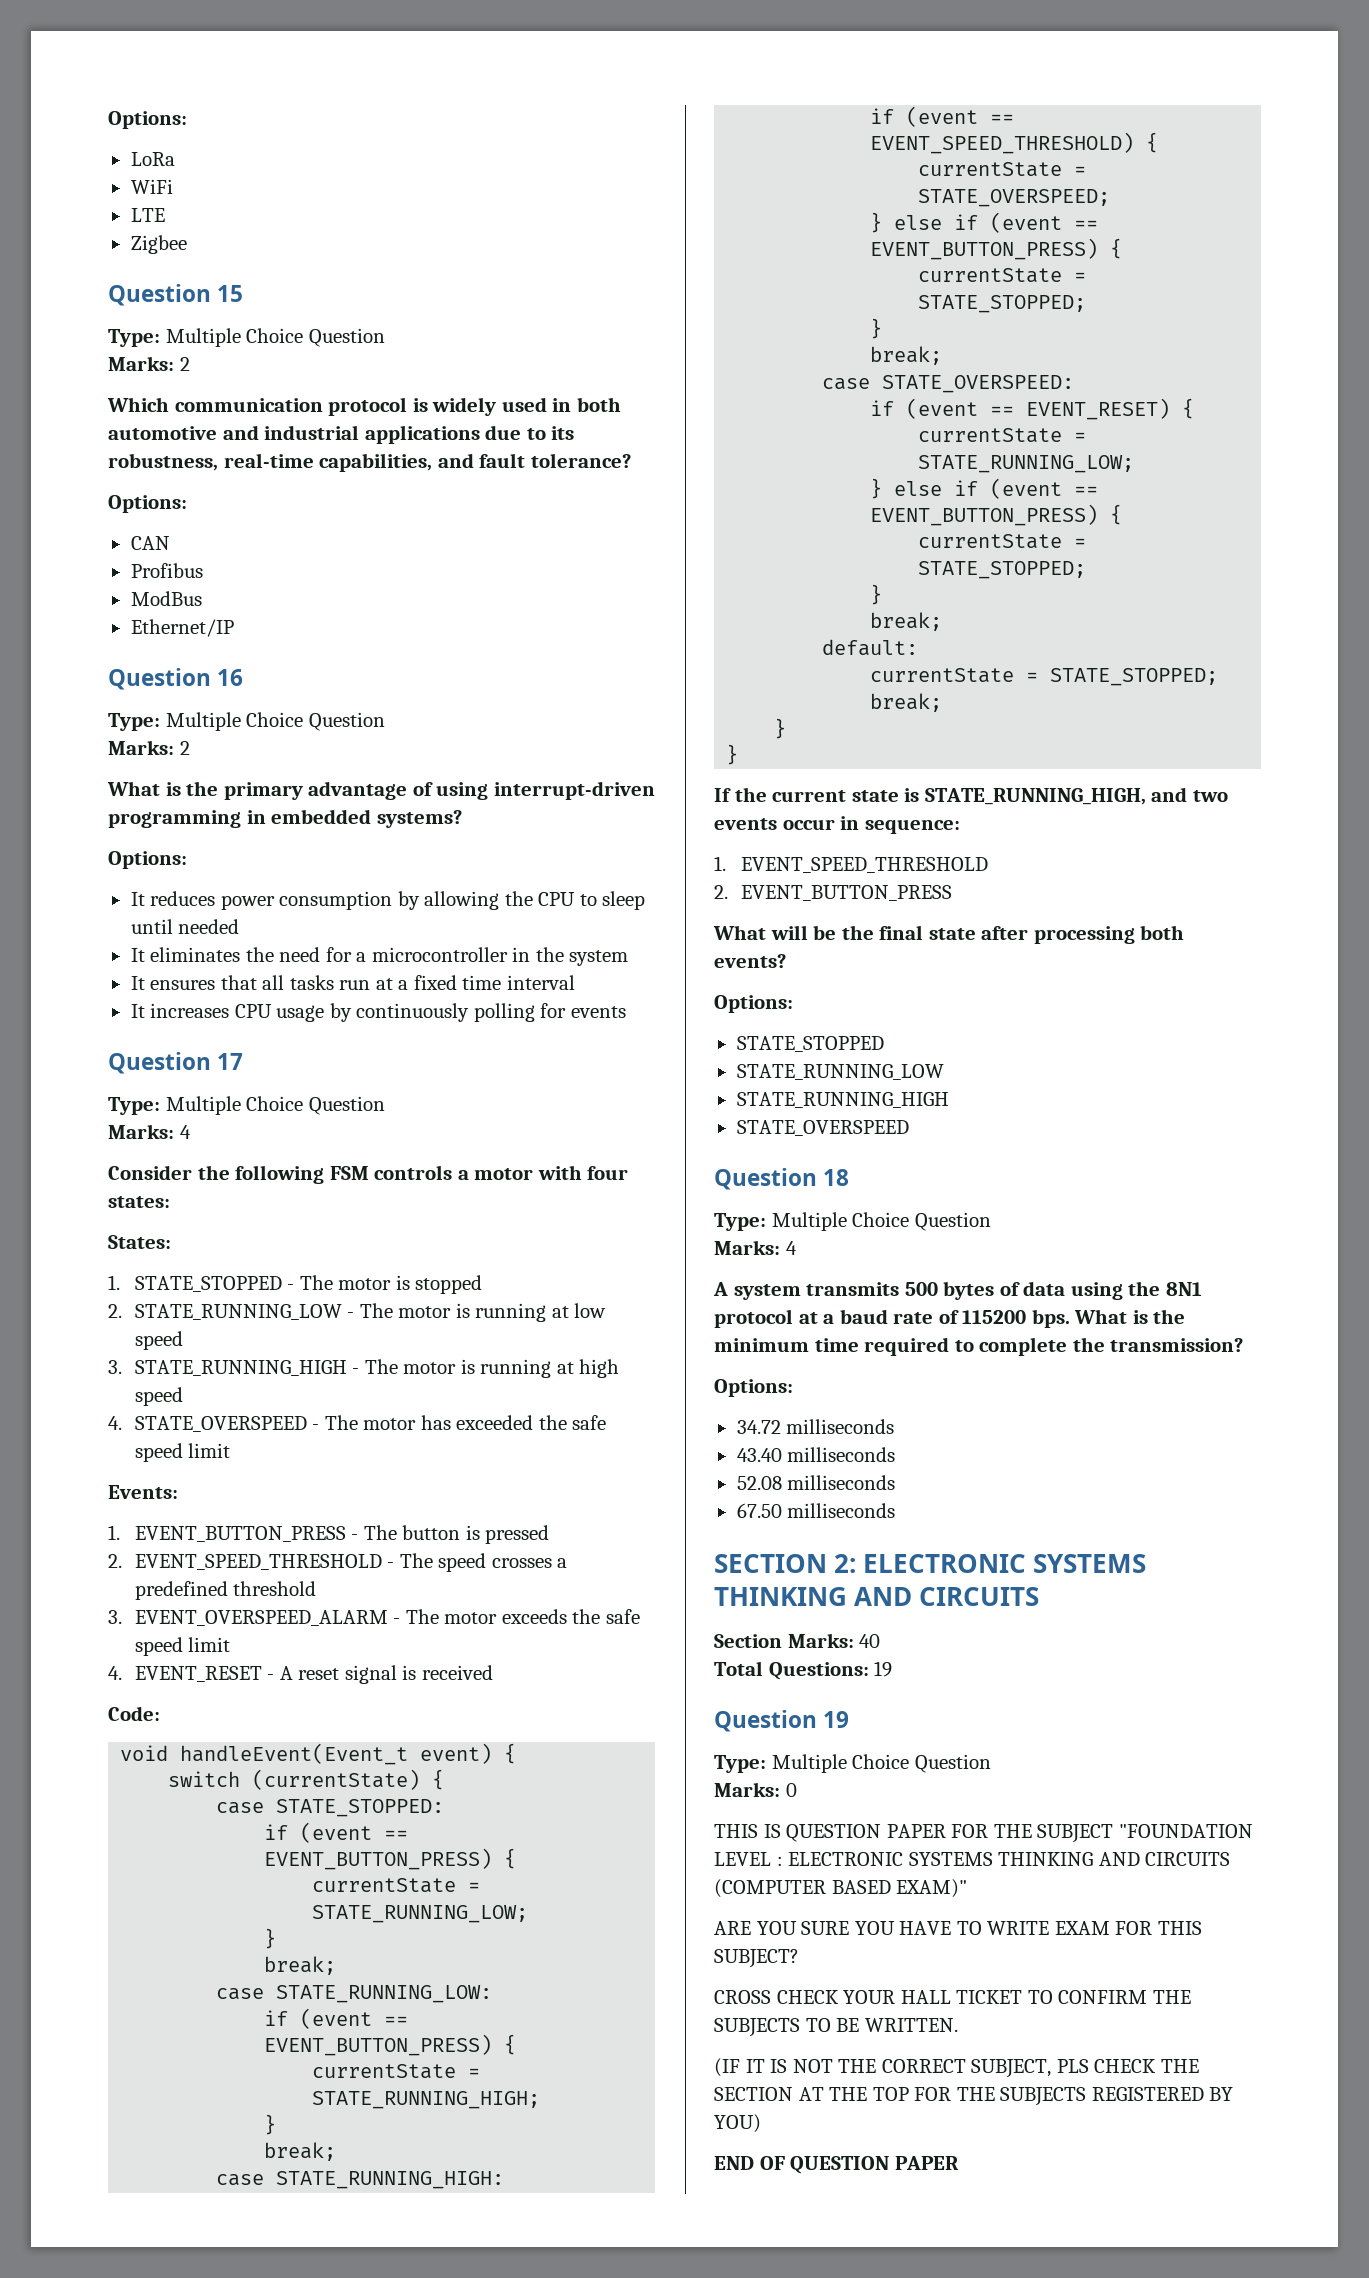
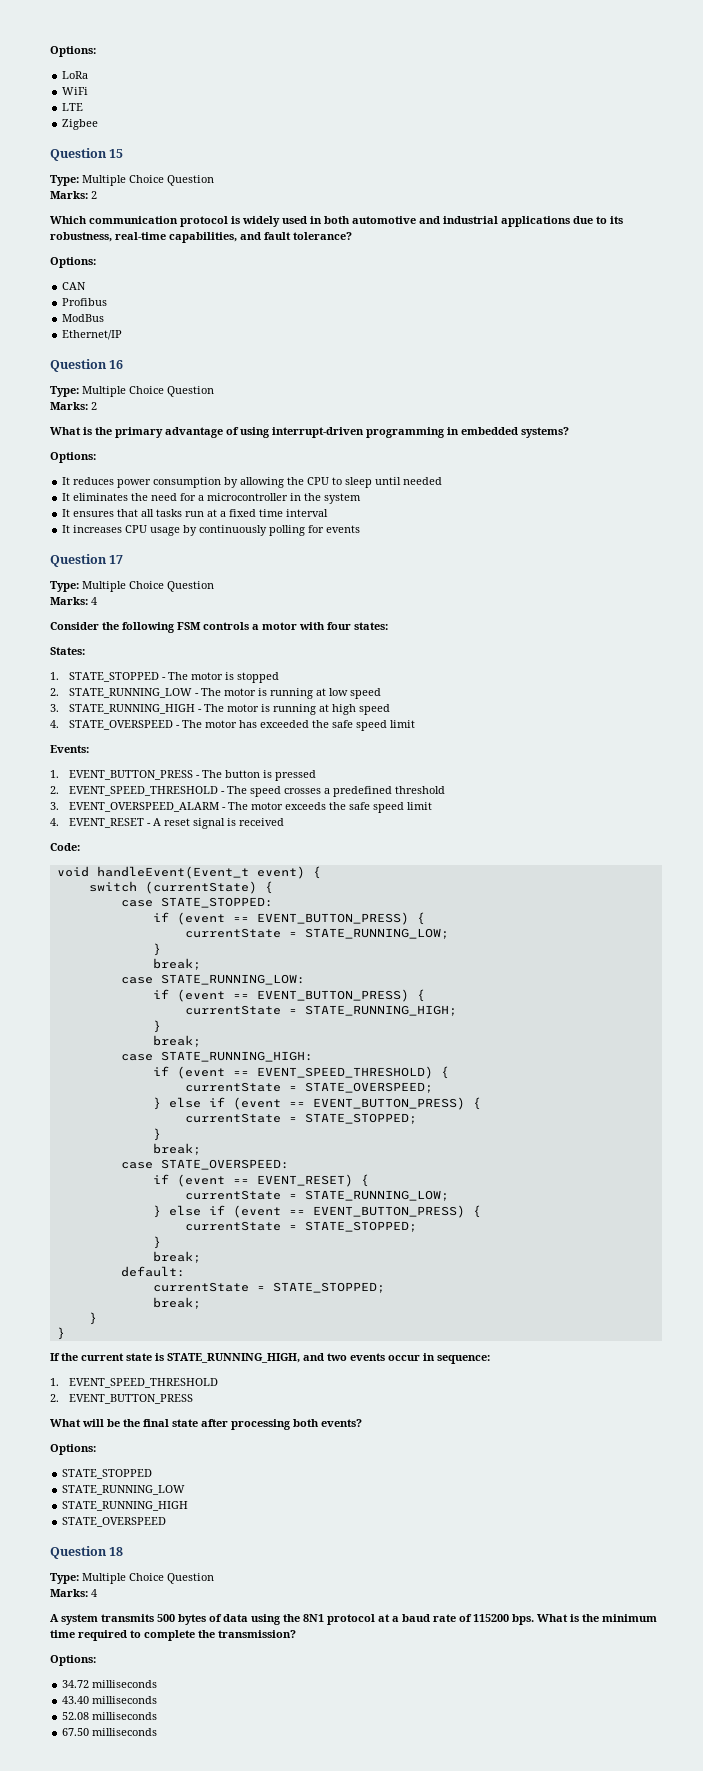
[714,1554,1147,1573] [714,1587,1040,1606] [714,1633,881,1648] [714,1661,893,1680] [714,1710,850,1732] [714,1754,991,1773] [714,1782,797,1797] [714,1824,1253,1843] [714,1852,1231,1866] [714,1879,968,1898] [714,1921,1202,1935] [714,1949,799,1968] [714,1990,1191,2004] [714,2018,958,2037] [714,2058,1199,2078] [714,2087,1234,2106] [714,2114,761,2133] [714,2156,959,2174] // SECTION 2: ELECTRONIC SYSTEMS THINKING AND CIRCUITS // Section Marks: 40 // Total Questions: 19 // Question 19 // Type: Multiple Choice Question // Marks: 0 // THIS IS QUESTION PAPER FOR THE SUBJECT "FOUNDATION LEVEL : ELECTRONIC SYSTEMS THINKING AND CIRCUITS (COMPUTER BASED EXAM)" // ARE YOU SURE YOU HAVE TO WRITE EXAM FOR THIS SUBJECT? // CROSS CHECK YOUR HALL TICKET TO CONFIRM THE SUBJECTS TO BE WRITTEN. // (IF IT IS NOT THE CORRECT SUBJECT, PLS CHECK THE SECTION AT THE TOP FOR THE SUBJECTS REGISTERED BY YOU) // END OF QUESTION PAPER -> (158, 1732) none

